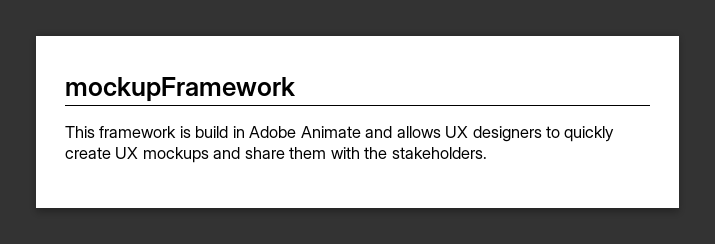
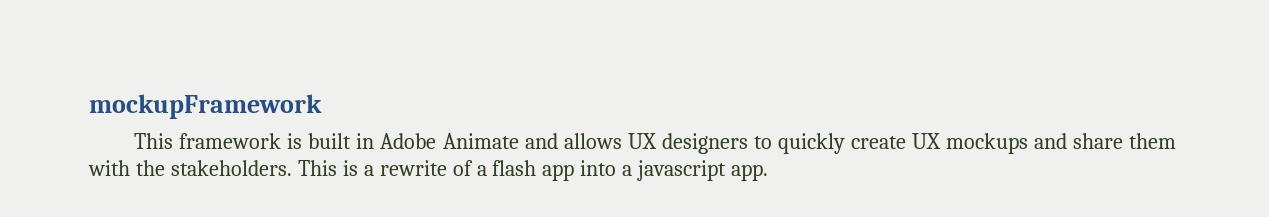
[195,126,229,138] build -> [308,133,352,149] built
(487, 153) none -> [297,160,769,181] This is a rewrite of a flash app into a javascript app.

